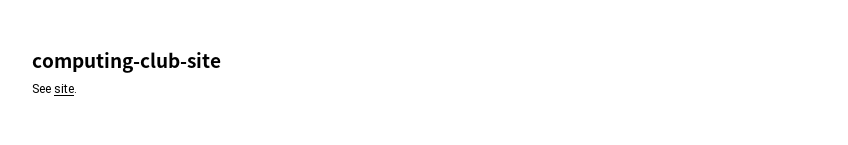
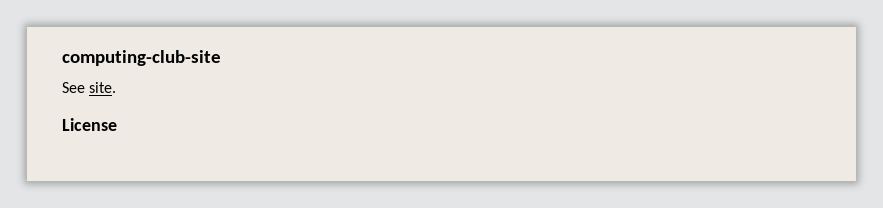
(78, 88) none -> [62,118,117,131] // License

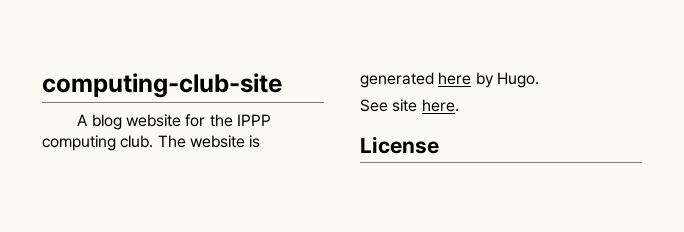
(221, 58) none -> [77,114,271,130] [42,135,261,151] [360,72,539,88] // A blog website for the IPPP computing club. The website is generated here by Hugo.
[89,82,117,93] site. -> [392,99,459,112] site here.

